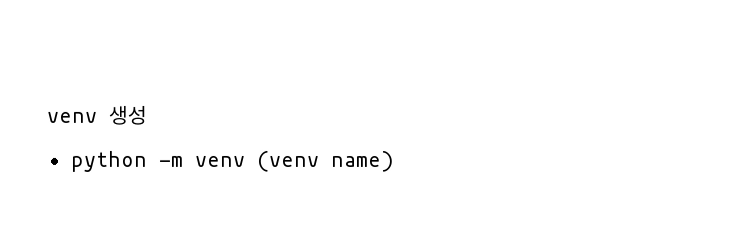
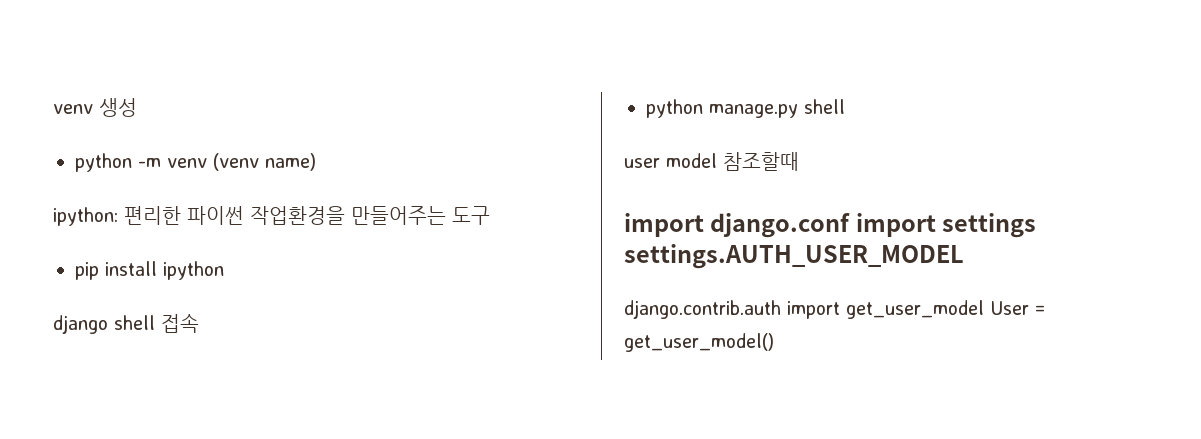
(394, 161) none -> [53,206,490,226] [75,261,224,280] [53,313,199,334] [646,99,845,118] [624,152,799,171] [624,213,1037,238] [624,244,964,269] [624,300,1045,319] [624,333,774,352] // ipython: 편리한 파이썬 작업환경을 만들어주는 도구 // pip install ipython // django shell 접속 // python manage.py shell // user model 참조할때 // import django.conf import settings settings.AUTH_USER_MODEL // django.contrib.auth import get_user_model User = get_user_model()

